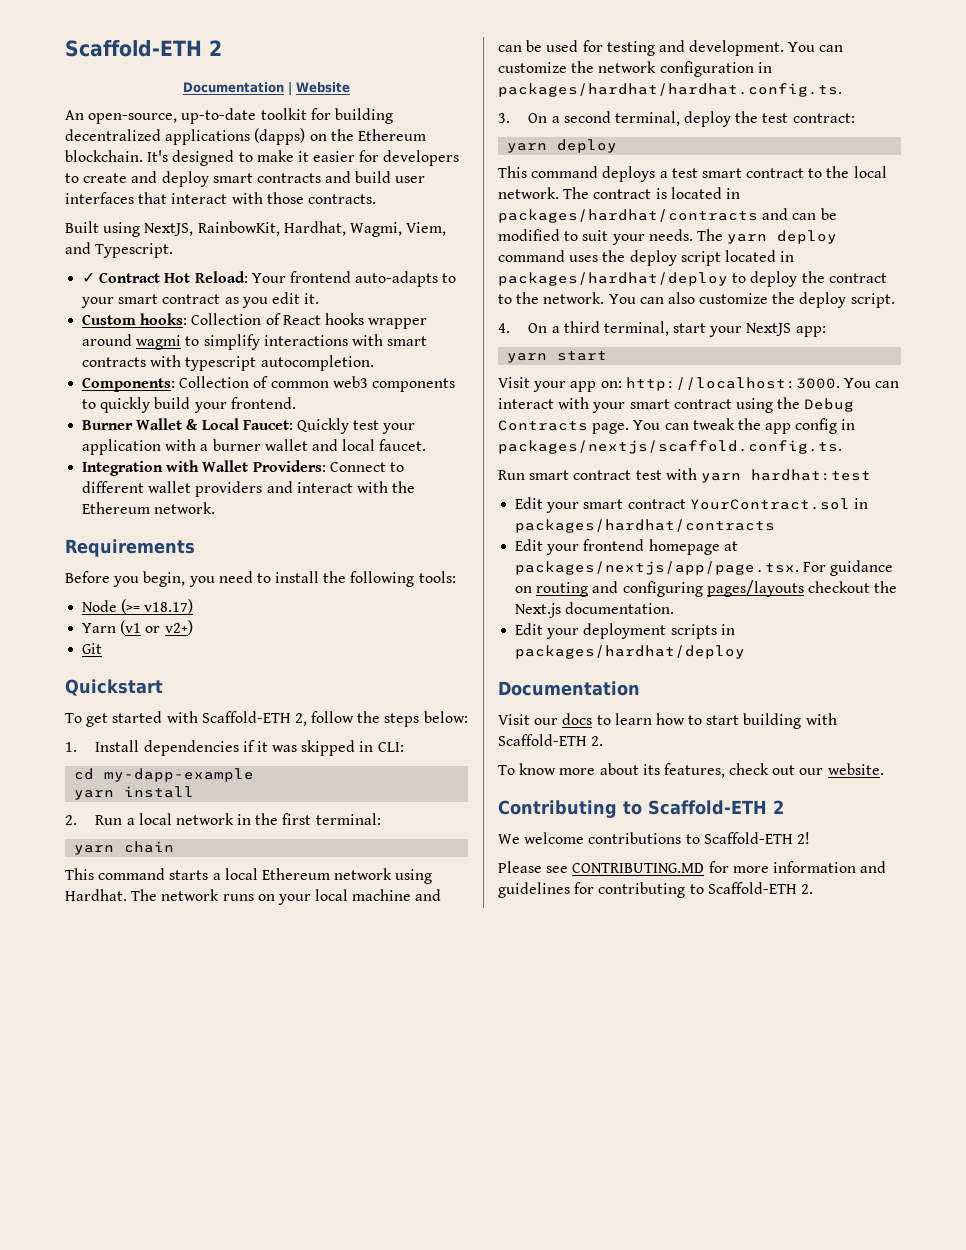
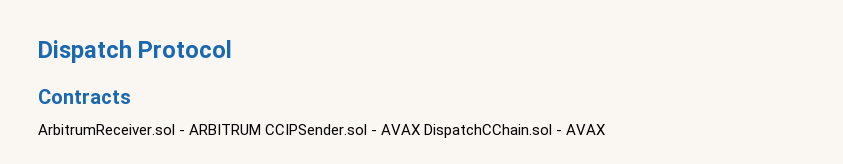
[65,40,222,57] [183,82,350,96] [65,108,393,124] [65,128,426,145] [65,150,460,166] [65,171,426,187] [65,192,376,204] [65,221,447,237] [65,242,174,258] [82,271,457,287] [81,292,320,308] [82,313,428,329] [82,334,428,350] [82,355,374,371] [82,376,455,392] [82,397,296,413] [82,418,416,434] [82,439,427,455] [82,460,404,476] [82,481,416,497] [82,502,216,514] [65,539,195,557] [65,571,456,587] [82,599,194,614] [82,620,193,635] [82,643,103,654] [65,679,163,696] [65,711,468,727] [65,740,404,756] [74,768,255,782] [74,786,195,800] [65,813,381,825] [74,841,175,855] [65,868,433,884] [65,889,442,905] [498,40,844,56] [498,61,772,77] [498,83,842,97] [498,111,855,127] [507,139,618,153] [498,166,887,182] [498,187,740,199] [498,208,837,223] [498,229,838,245] [498,250,795,266] [498,271,887,287] [498,292,895,308] [498,321,826,337] [507,351,608,363] [498,377,900,392] [498,397,855,413] [498,418,856,434] [498,440,842,454] [498,468,871,483] [515,497,868,513] [515,519,776,533] [515,539,738,555] [515,560,894,576] [515,580,898,597] [515,602,675,618] [515,623,735,639] [515,645,746,659] [498,681,640,696] [498,713,837,729] [498,734,604,746] [498,763,884,778] [498,800,784,818] [498,832,810,844] [498,861,887,873] [498,882,813,898] Scaffold-ETH 2 // Documentation | Website // An open-source, up-to-date toolkit for building decentralized applications (dapps) on the Ethereum blockchain. It's designed to make it easier for developers to create and deploy smart contracts and build user interfaces that interact with those contracts. // Built using NextJS, RainbowKit, Hardhat, Wagmi, Viem, and Typescript. // ✓ Contract Hot Reload: Your frontend auto-adapts to your smart contract as you edit it. // Custom hooks: Collection of React hooks wrapper around wagmi to simplify interactions with smart contracts with typescript autocompletion. // Components: Collection of common web3 components to quickly build your frontend. // Burner Wallet & Local Faucet: Quickly test your application with a burner wallet and local faucet. // Integration with Wallet Providers: Connect to different wallet providers and interact with the Ethereum network. // Requirements // Before you begin, you need to install the following tools: // Node (>= v18.17) // Yarn (v1 or v2+) // Git // Quickstart // To get started with Scaffold-ETH 2, follow the steps below: // 1. Install dependencies if it was skipped in CLI: // cd my-dapp-example // yarn install // 2. Run a local network in the first terminal: // yarn chain // This command starts a local Ethereum network using Hardhat. The network runs on your local machine and can be used for testing and development. You can customize the network configuration in packages/hardhat/hardhat.config.ts. // 3. On a second terminal, deploy the test contract: // yarn deploy // This command deploys a test smart contract to the local network. The contract is located in packages/hardhat/contracts and can be modified to suit your needs. The yarn deploy command uses the deploy script located in packages/hardhat/deploy to deploy the contract to the network. You can also customize the deploy script. // 4. On a third terminal, start your NextJS app: // yarn start // Visit your app on: http://localhost:3000. You can interact with your smart contract using the Debug Contracts page. You can tweak the app config in packages/nextjs/scaffold.config.ts. // Run smart contract test with yarn hardhat:test // Edit your smart contract YourContract.sol in packages/hardhat/contracts // Edit your frontend homepage at packages/nextjs/app/page.tsx. For guidance on routing and configuring pages/layouts checkout the Next.js documentation. // Edit your deployment scripts in packages/hardhat/deploy // Documentation // Visit our docs to learn how to start building with Scaffold-ETH 2. // To know more about its features, check out our website. // Contributing to Scaffold-ETH 2 // We welcome contributions to Scaffold-ETH 2! // Please see CONTRIBUTING.MD for more information and guidelines for contributing to Scaffold-ETH 2. -> [38,40,233,63] [38,89,131,104] [38,124,607,138] Dispatch Protocol // Contracts // ArbitrumReceiver.sol - ARBITRUM CCIPSender.sol - AVAX DispatchCChain.sol - AVAX

